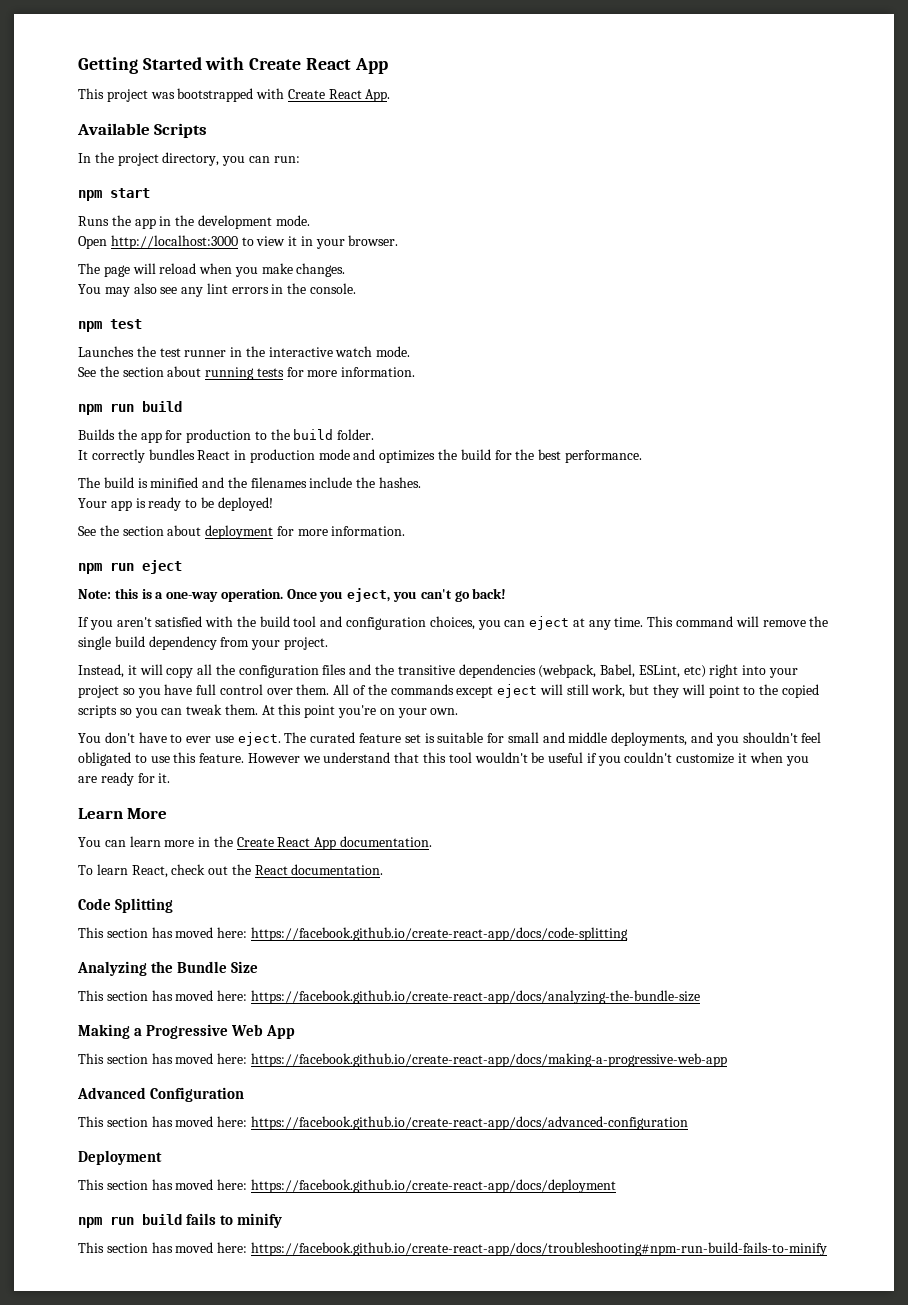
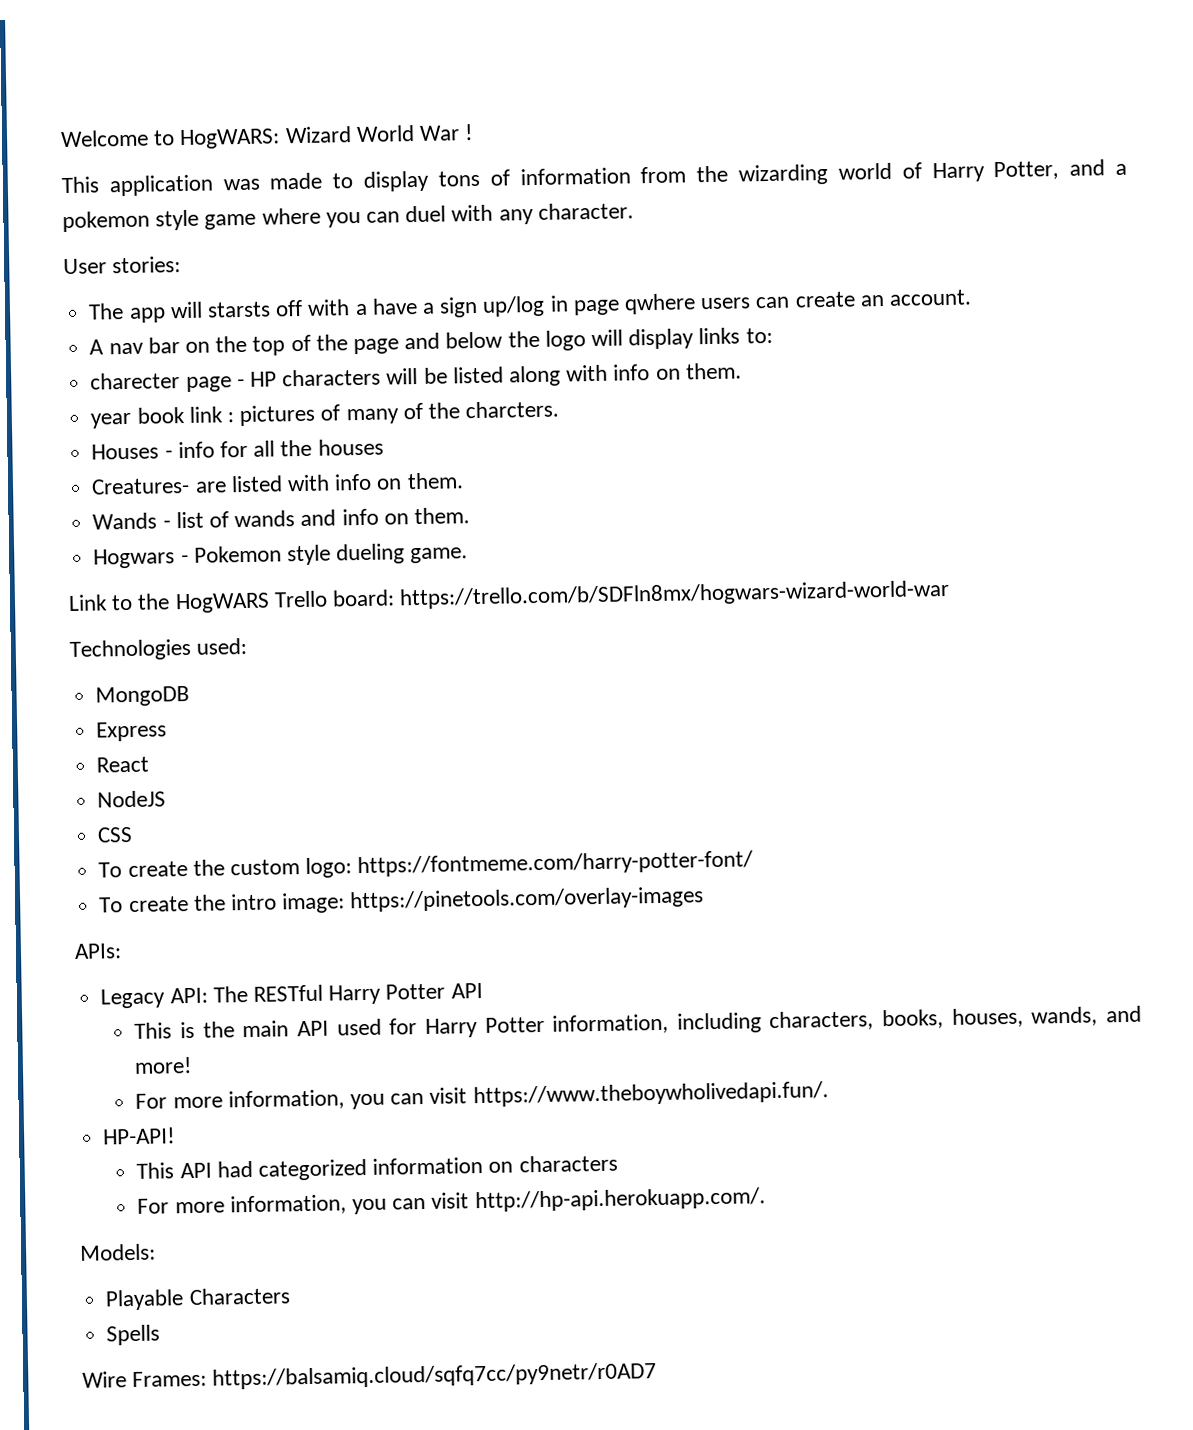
[78,57,388,74] [78,88,391,102] [77,123,208,138] [78,152,300,166] [78,188,150,201] [78,215,310,229] [78,235,399,249] [78,263,346,277] [78,283,357,297] [78,319,142,332] [78,346,411,357] [78,366,416,380] [78,401,182,415] [78,429,375,443] [78,449,642,463] [78,477,422,488] [78,497,273,511] [78,525,406,539] [78,560,182,574] [78,588,507,602] [78,616,829,630] [78,636,328,650] [78,664,799,678] [78,684,819,698] [78,704,459,718] [78,732,822,746] [78,752,809,766] [78,772,171,786] [78,808,168,819] [78,836,433,850] [78,864,384,878] [78,898,174,913] [78,927,628,941] [77,961,259,976] [78,990,700,1004] [78,1024,296,1039] [78,1053,727,1067] [77,1087,245,1102] [78,1116,688,1130] [78,1150,162,1165] [78,1179,616,1193] [78,1213,283,1228] [78,1242,827,1256] Getting Started with Create React App // This project was bootstrapped with Create React App. // Available Scripts // In the project directory, you can run: // npm start // Runs the app in the development mode. // Open http://localhost:3000 to view it in your browser. // The page will reload when you make changes. // You may also see any lint errors in the console. // npm test // Launches the test runner in the interactive watch mode. // See the section about running tests for more information. // npm run build // Builds the app for production to the build folder. // It correctly bundles React in production mode and optimizes the build for the best performance. // The build is minified and the filenames include the hashes. // Your app is ready to be deployed! // See the section about deployment for more information. // npm run eject // Note: this is a one-way operation. Once you eject, you can't go back! // If you aren't satisfied with the build tool and configuration choices, you can eject at any time. This command will remove the single build dependency from your project. // Instead, it will copy all the configuration files and the transitive dependencies (webpack, Babel, ESLint, etc) right into your project so you have full control over them. All of the commands except eject will still work, but they will point to the copied scripts so you can tweak them. At this point you're on your own. // You don't have to ever use eject. The curated feature set is suitable for small and middle deployments, and you shouldn't feel obligated to use this feature. However we understand that this tool wouldn't be useful if you couldn't customize it when you are ready for it. // Learn More // You can learn more in the Create React App documentation. // To learn React, check out the React documentation. // Code Splitting // This section has moved here: https://facebook.github.io/create-react-app/docs/code-splitting // Analyzing the Bundle Size // This section has moved here: https://facebook.github.io/create-react-app/docs/analyzing-the-bundle-size // Making a Progressive Web App // This section has moved here: https://facebook.github.io/create-react-app/docs/making-a-progressive-web-app // Advanced Configuration // This section has moved here: https://facebook.github.io/create-react-app/docs/advanced-configuration // Deployment // This section has moved here: https://facebook.github.io/create-react-app/docs/deployment // npm run build fails to minify // This section has moved here: https://facebook.github.io/create-react-app/docs/troubleshooting#npm-run-build-fails-to-minify -> [60,124,474,150] [61,159,1128,197] [62,202,634,233] [63,256,182,275] [88,289,973,323] [89,327,773,356] [90,362,742,392] [90,400,560,429] [91,438,384,460] [91,472,464,495] [92,507,470,530] [93,543,469,569] [68,579,951,614] [69,637,248,661] [95,685,191,707] [96,721,168,742] [96,756,150,773] [97,790,167,808] [97,826,134,843] [98,850,754,878] [99,886,705,914] [74,943,122,959] [100,982,483,1009] [134,1005,1142,1039] [134,1056,193,1074] [135,1081,829,1111] [103,1127,176,1145] [136,1154,618,1181] [137,1187,766,1216] [79,1243,156,1261] [105,1287,291,1311] [106,1324,161,1346] [82,1362,658,1390] Welcome to HogWARS: Wizard World War ! // This application was made to display tons of information from the wizarding world of Harry Potter, and a pokemon style game where you can duel with any character. // User stories: // The app will starsts off with a have a sign up/log in page qwhere users can create an account. // A nav bar on the top of the page and below the logo will display links to: // charecter page - HP characters will be listed along with info on them. // year book link : pictures of many of the charcters. // Houses - info for all the houses // Creatures- are listed with info on them. // Wands - list of wands and info on them. // Hogwars - Pokemon style dueling game. // Link to the HogWARS Trello board: https://trello.com/b/SDFln8mx/hogwars-wizard-world-war // Technologies used: // MongoDB // Express // React // NodeJS // CSS // To create the custom logo: https://fontmeme.com/harry-potter-font/ // To create the intro image: https://pinetools.com/overlay-images // APIs: // Legacy API: The RESTful Harry Potter API // This is the main API used for Harry Potter information, including characters, books, houses, wands, and more! // For more information, you can visit https://www.theboywholivedapi.fun/. // HP-API! // This API had categorized information on characters // For more information, you can visit http://hp-api.herokuapp.com/. // Models: // Playable Characters // Spells // Wire Frames: https://balsamiq.cloud/sqfq7cc/py9netr/r0AD7

